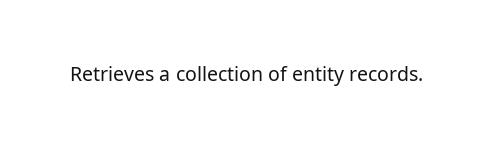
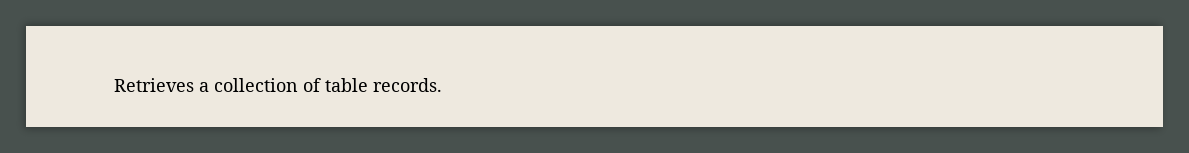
[292,66,345,86] entity -> [325,78,368,92] table

